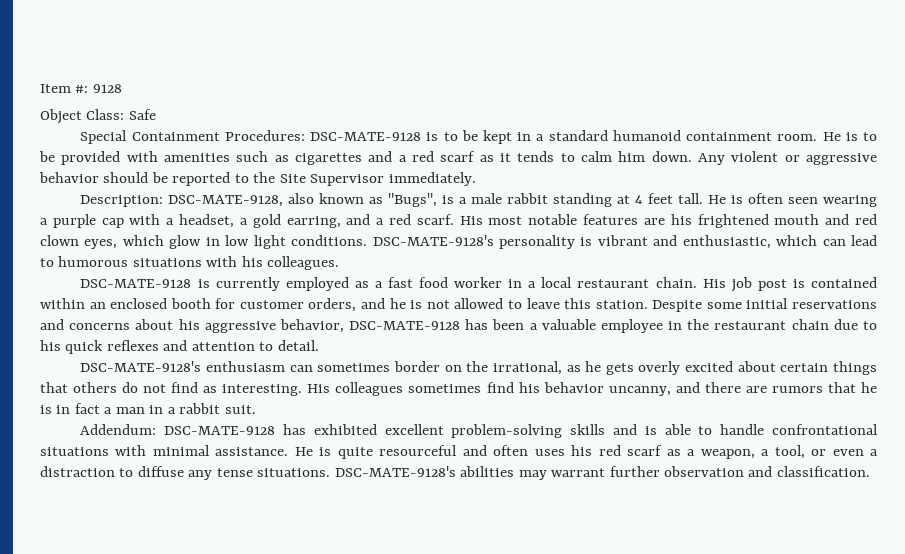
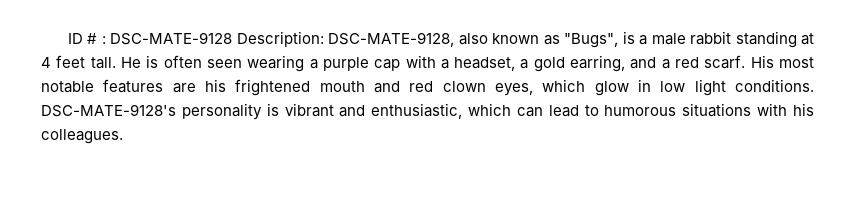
[40,84,122,93] [40,109,156,124] [80,130,877,144] [39,151,878,165] [39,172,476,186] Item #: 9128 // Object Class: Safe // Special Containment Procedures: DSC-MATE-9128 is to be kept in a standard humanoid containment room. He is to be provided with amenities such as cigarettes and a red scarf as it tends to calm him down. Any violent or aggressive behavior should be reported to the Site Supervisor immediately. // -> [67,32,233,45] ID # : DSC-MATE-9128
[80,277,878,292] [40,298,877,312] [40,319,877,333] [40,340,319,354] [80,361,877,375] [40,382,878,396] [40,403,256,414] [80,424,878,438] [40,445,879,459] [40,466,870,480] // DSC-MATE-9128 is currently employed as a fast food worker in a local restaurant chain. His job post is contained within an enclosed booth for customer orders, and he is not allowed to leave this station. Despite some initial reservations and concerns about his aggressive behavior, DSC-MATE-9128 has been a valuable employee in the restaurant chain due to his quick reflexes and attention to detail. // DSC-MATE-9128's enthusiasm can sometimes border on the irrational, as he gets overly excited about certain things that others do not find as interesting. His colleagues sometimes find his behavior uncanny, and there are rumors that he is in fact a man in a rabbit suit. // Addendum: DSC-MATE-9128 has exhibited excellent problem-solving skills and is able to handle confrontational situations with minimal assistance. He is quite resourceful and often uses his red scarf as a weapon, a tool, or even a distraction to diffuse any tense situations. DSC-MATE-9128's abilities may warrant further observation and classification. -> (123, 136) none

